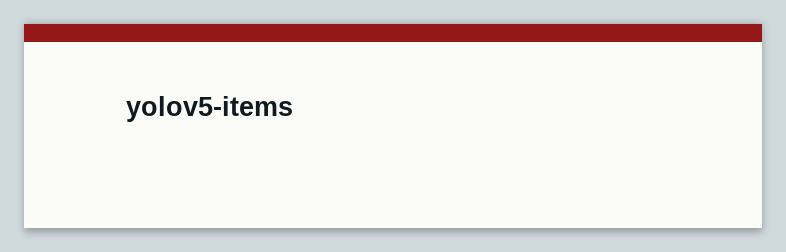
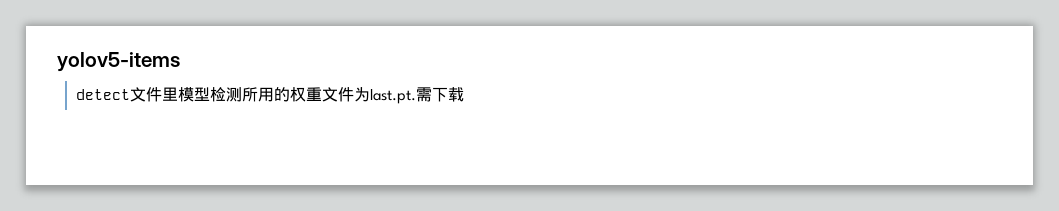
(293, 109) none -> [75,87,464,104] // detect文件里模型检测所用的权重文件为last.pt.需下载

